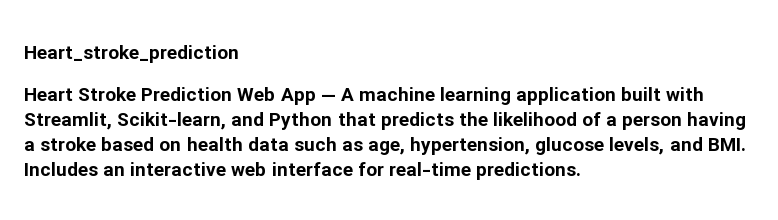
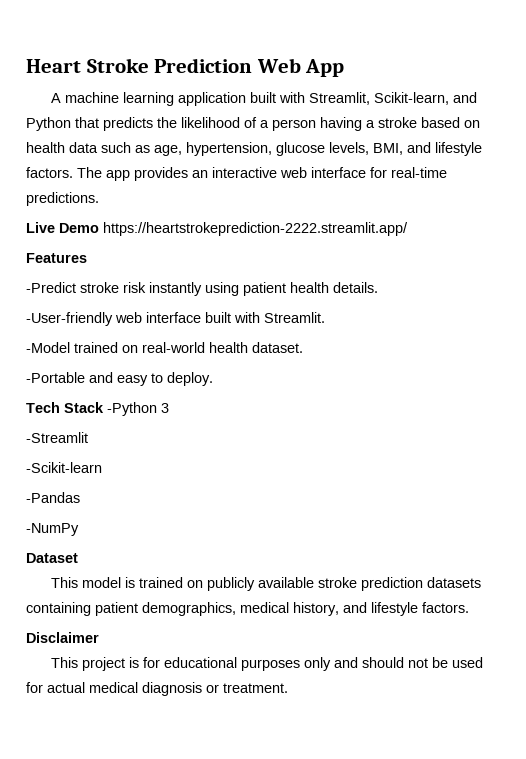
[24,45,239,63] Heart_stroke_prediction // -> (26, 66) none
[320,94,336,101] — -> (345, 68) //
[669,137,746,151] [24,162,98,176] and BMI. Includes -> [373,142,482,156] [26,167,188,181] BMI, and lifestyle factors. The app provides
(581, 171) none -> [26,222,408,236] [26,253,87,263] [26,282,378,296] [26,312,325,326] [26,342,303,353] [26,372,213,386] [26,402,169,416] [26,432,88,443] [26,462,102,473] [26,492,80,503] [26,523,79,536] [26,553,78,563] [51,577,482,591] [26,602,469,616] [26,632,99,643] [51,657,484,671] [26,682,288,696] // Live Demo https://heartstrokeprediction-2222.streamlit.app/ // Features // -Predict stroke risk instantly using patient health details. // -User-friendly web interface built with Streamlit. // -Model trained on real-world health dataset. // -Portable and easy to deploy. // Tech Stack -Python 3 // -Streamlit // -Scikit-learn // -Pandas // -NumPy // Dataset // This model is trained on publicly available stroke prediction datasets containing patient demographics, medical history, and lifestyle factors. // Disclaimer // This project is for educational purposes only and should not be used for actual medical diagnosis or treatment.

